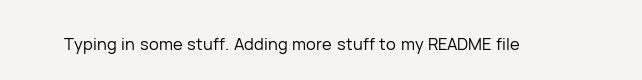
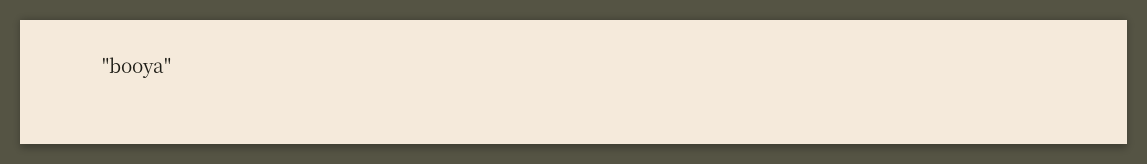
[64,38,520,54] Typing in some stuff. Adding more stuff to my README file -> [102,57,171,78] "booya"

